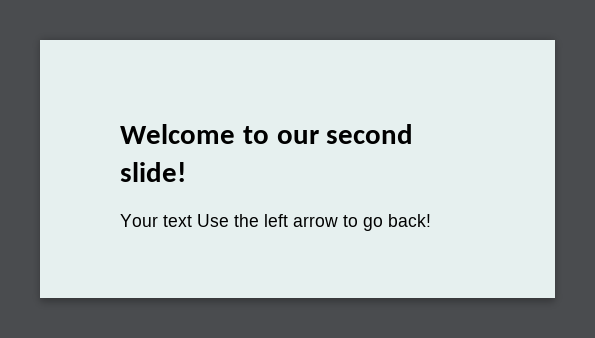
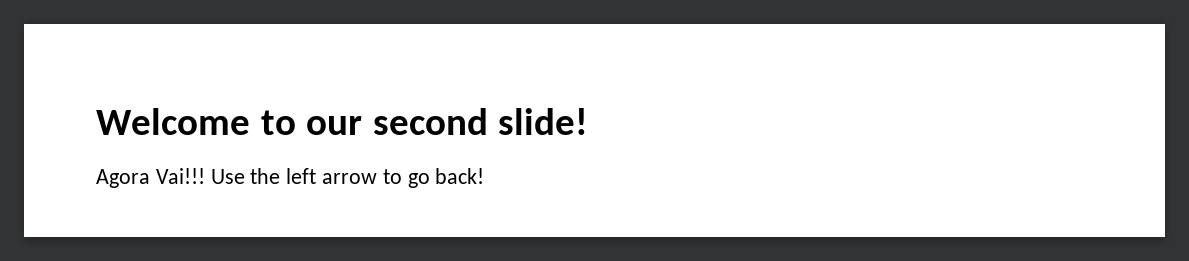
[120,214,192,227] Your text -> [96,168,205,188] Agora Vai!!!

